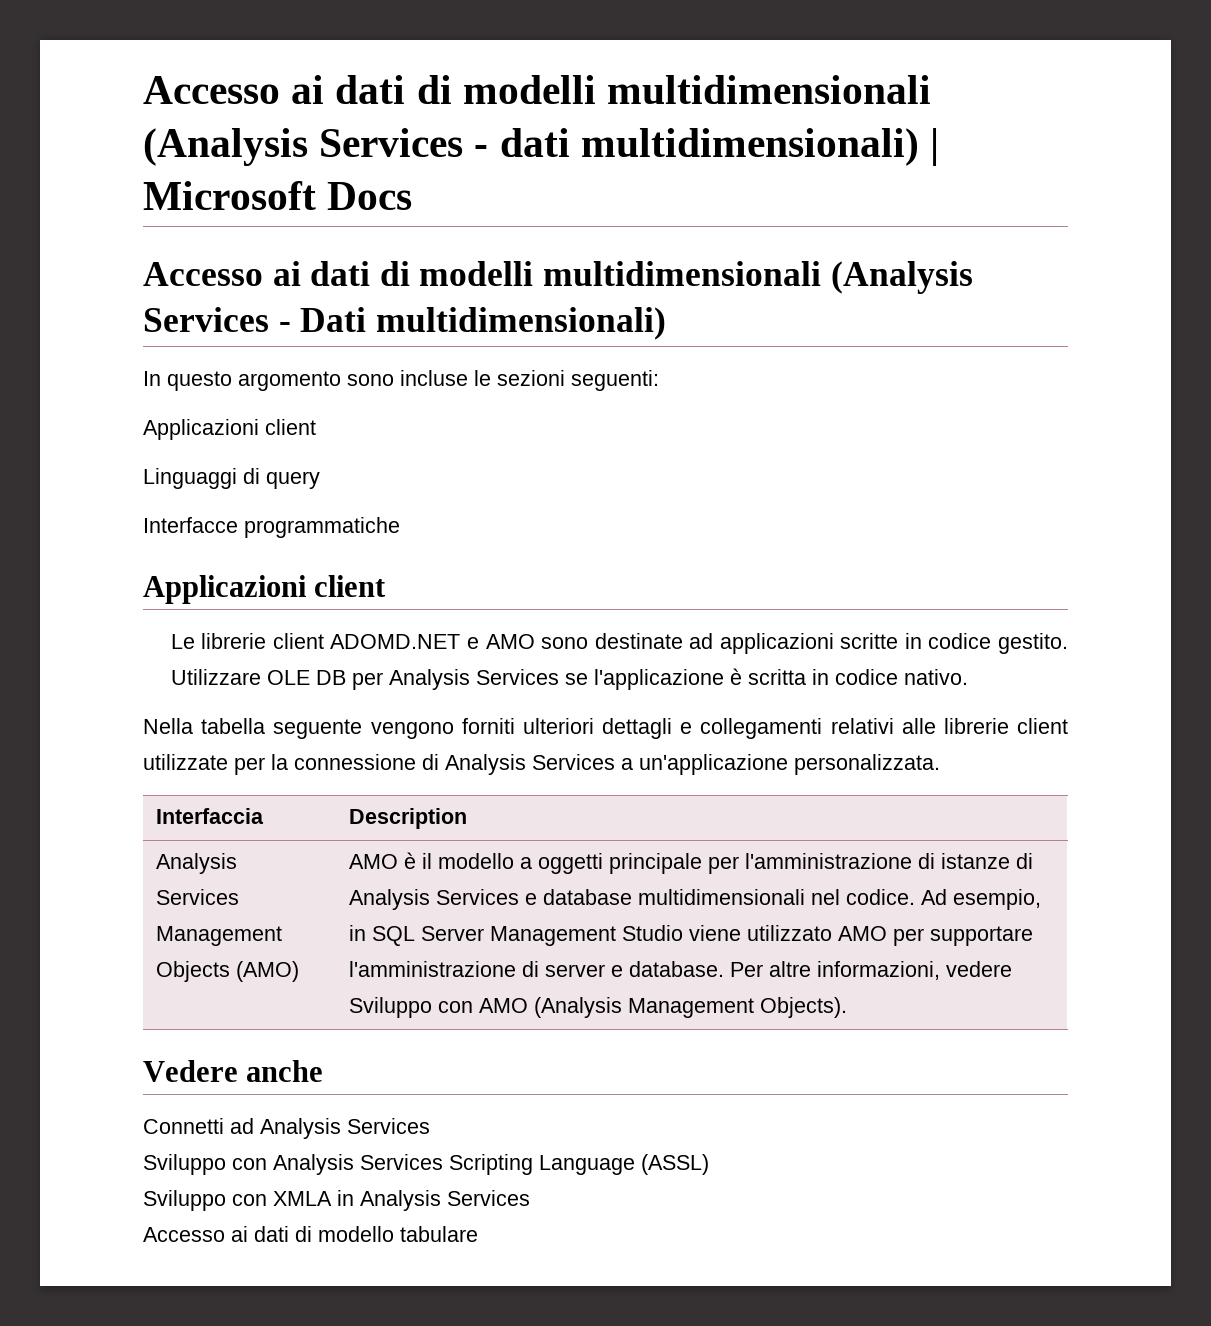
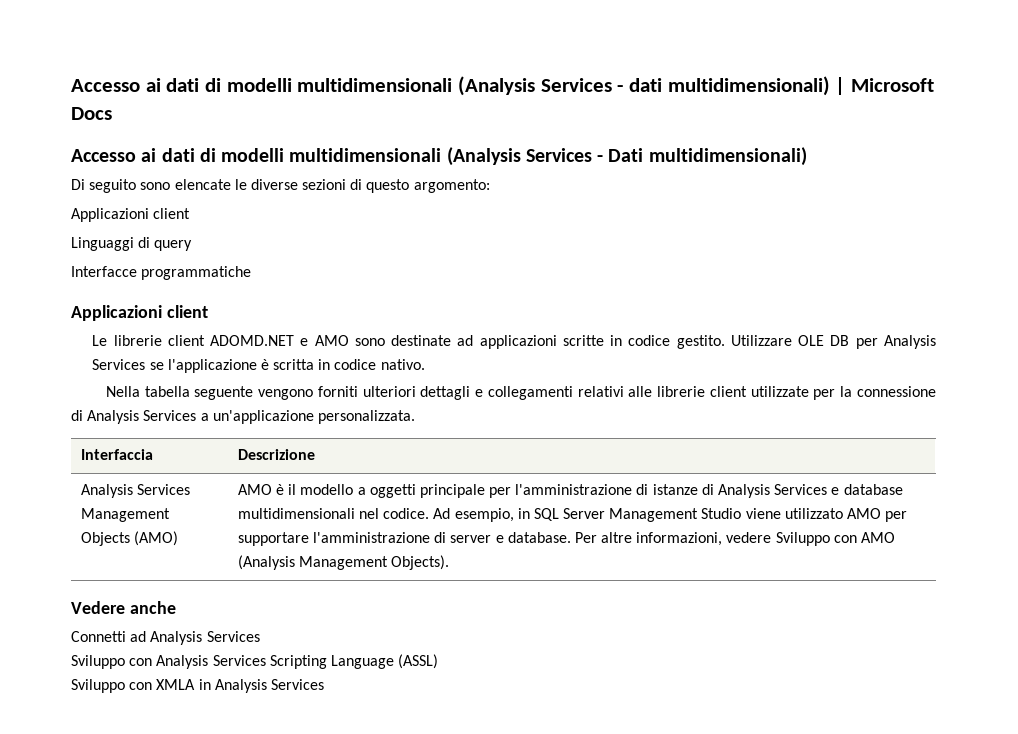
[143,370,659,391] In questo argomento sono incluse le sezioni seguenti: -> [71,179,490,193] Di seguito sono elencate le diverse sezioni di questo argomento:
[348,808,467,829] Description -> [237,449,315,460] Descrizione
[143,1226,478,1242] // Accesso ai dati di modello tabulare -> (324, 684) none

